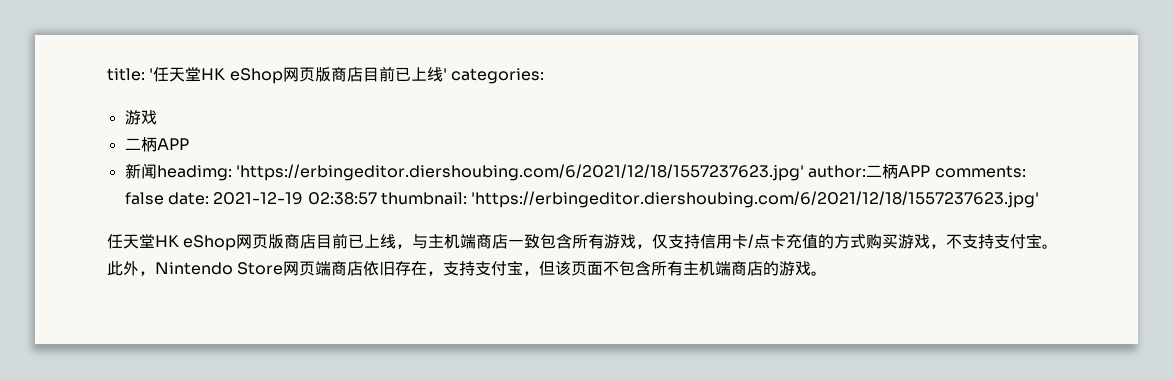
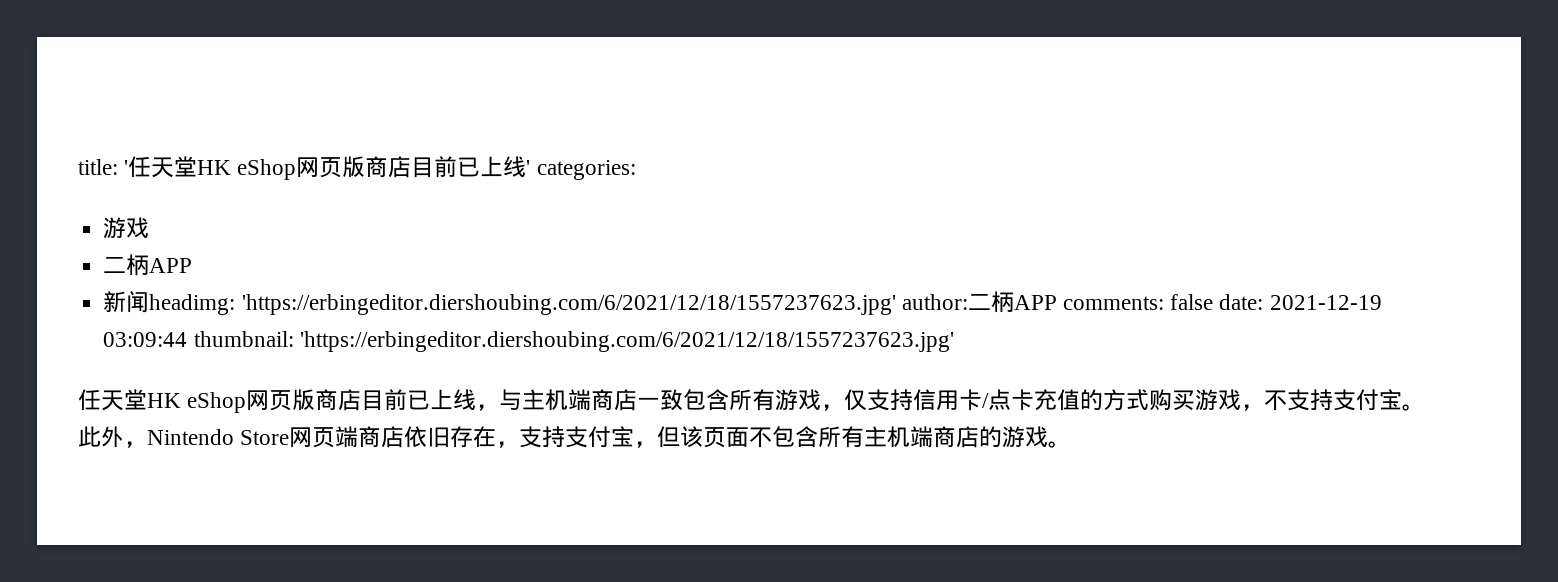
[307,192,377,205] 02:38:57 -> [103,332,188,347] 03:09:44

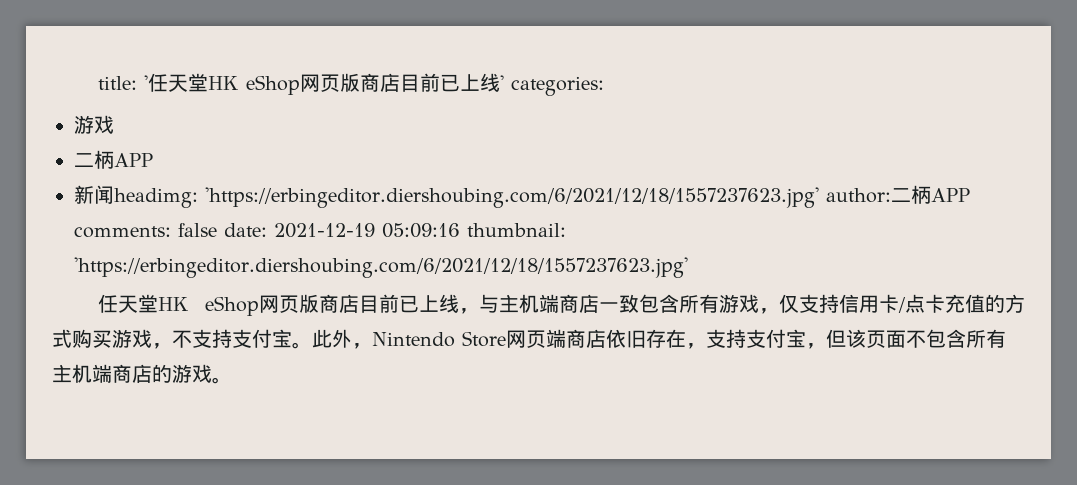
[103,332,188,347] 03:09:44 -> [382,223,460,238] 05:09:16

